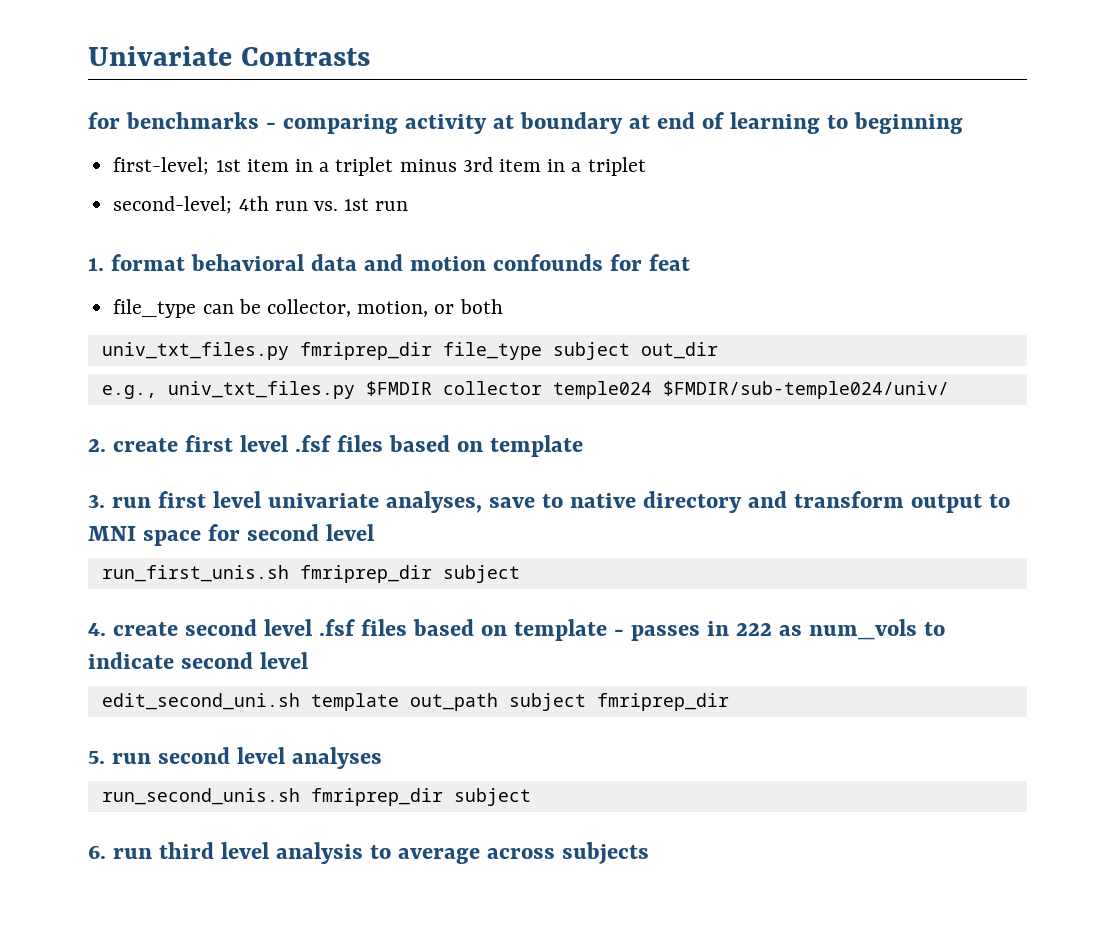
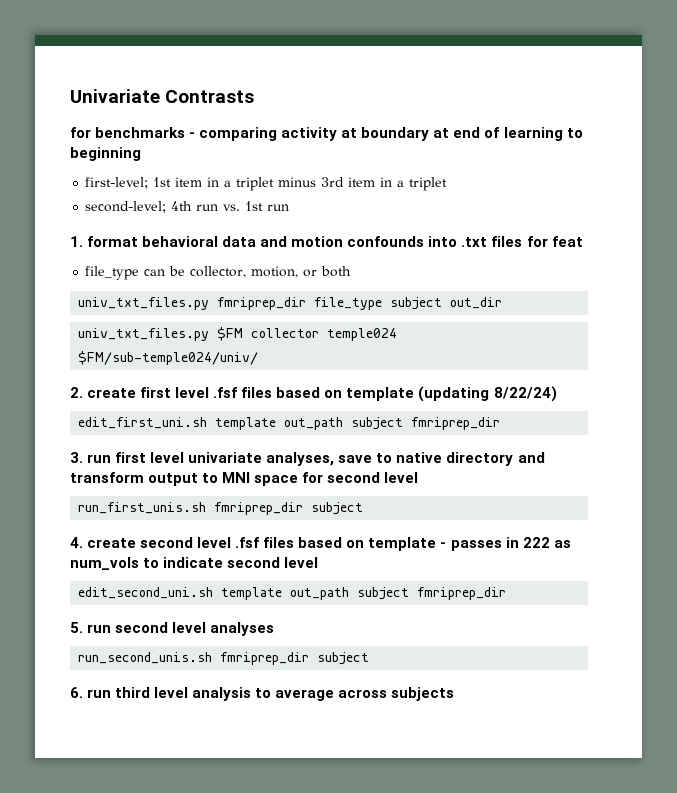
(604, 262) none -> [428,236,523,247] into .txt files
[101,381,432,399] e.g., univ_txt_files.py $FMDIR -> [78,327,244,341] univ_txt_files.py $FM
[662,381,949,399] $FMDIR/sub-temple024/univ/ -> [78,351,259,365] $FM/sub-temple024/univ/
(584, 446) none -> [418,386,557,402] [78,417,501,430] (updating 8/22/24) // edit_first_uni.sh template out_path subject fmriprep_dir

